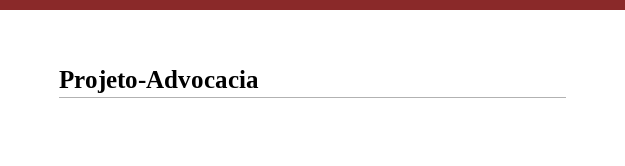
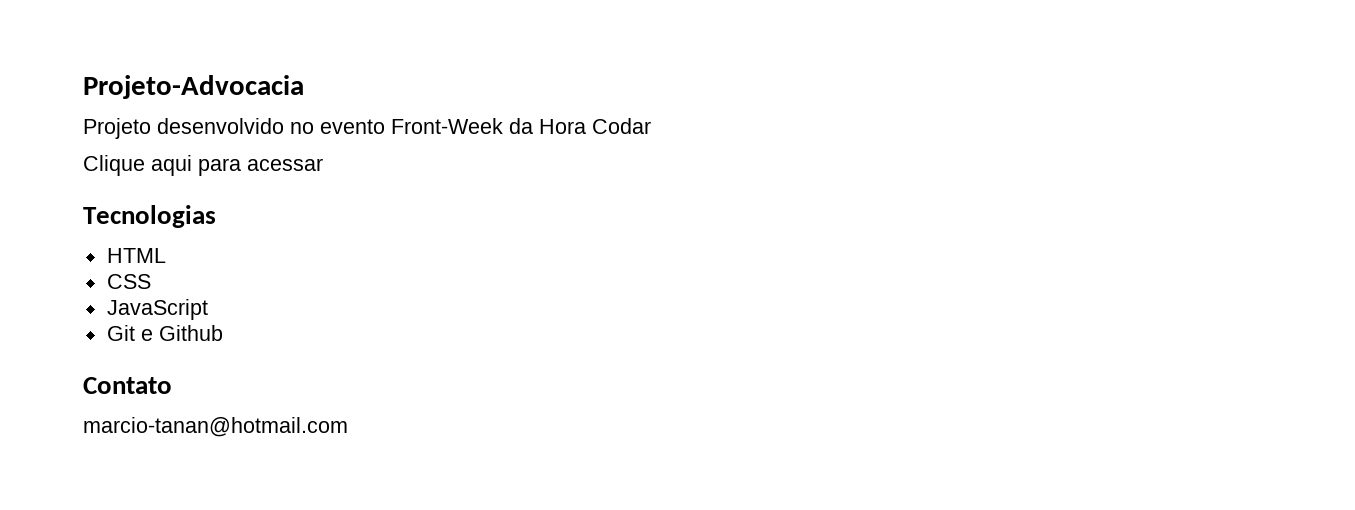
(259, 81) none -> [83,118,651,139] [83,155,323,176] [83,205,216,228] [106,248,166,263] [106,274,151,289] [106,299,208,320] [106,325,223,341] [83,377,172,394] [83,417,348,437] // Projeto desenvolvido no evento Front-Week da Hora Codar // Clique aqui para acessar // Tecnologias // HTML // CSS // JavaScript // Git e Github // Contato // marcio-tanan@hotmail.com

